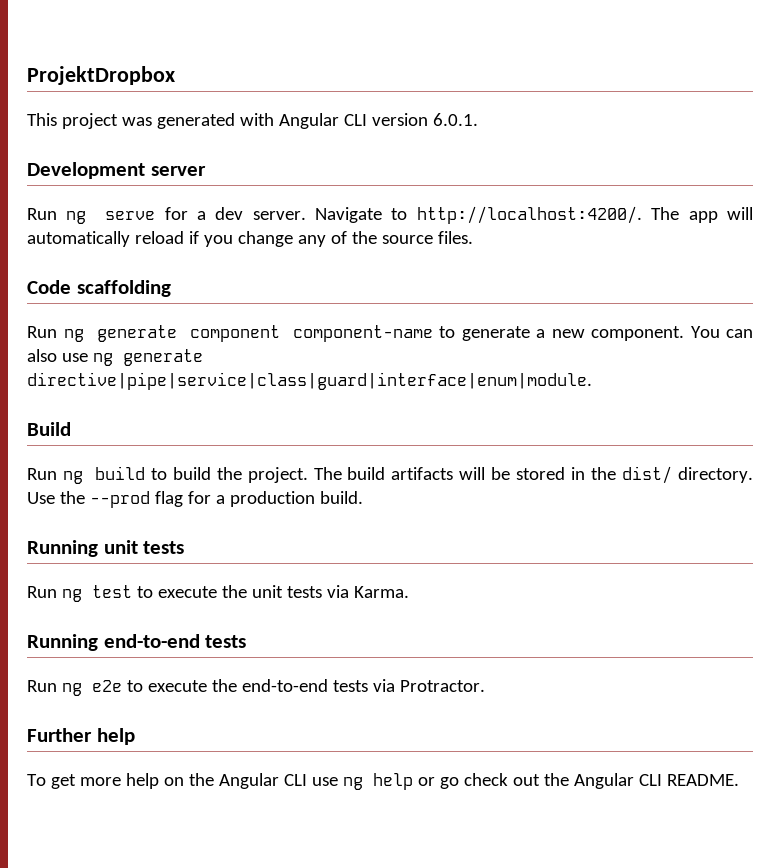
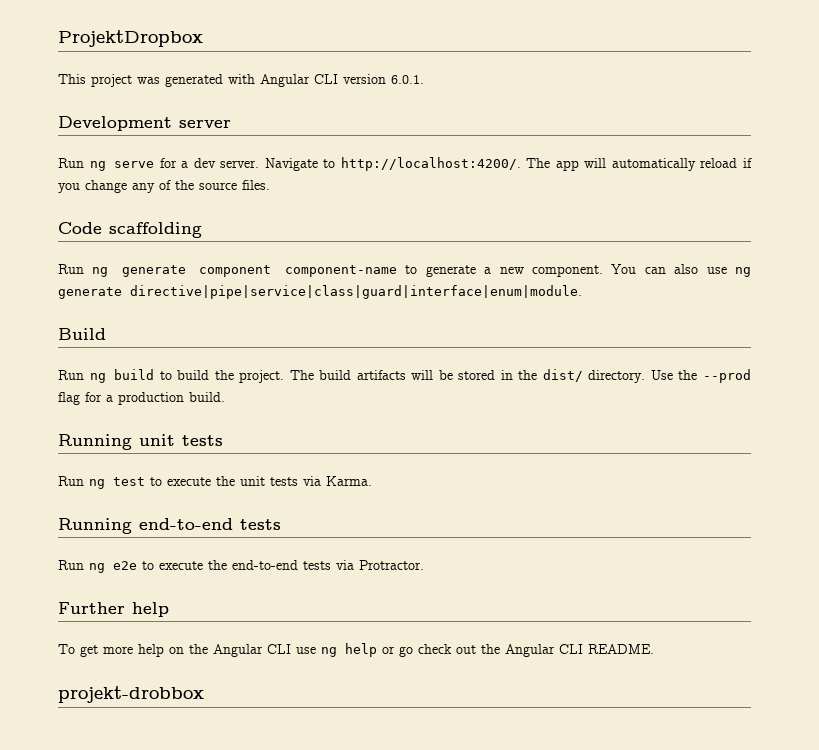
(739, 780) none -> [58,686,204,703] // projekt-drobbox

